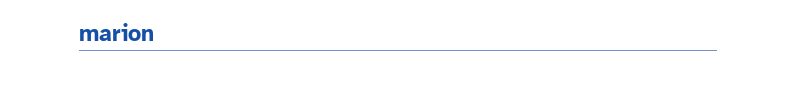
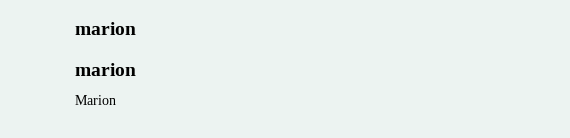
[79,23,154,41] marion -> [75,22,136,35] [75,63,136,76] [75,95,116,105] marion // marion // Marion

